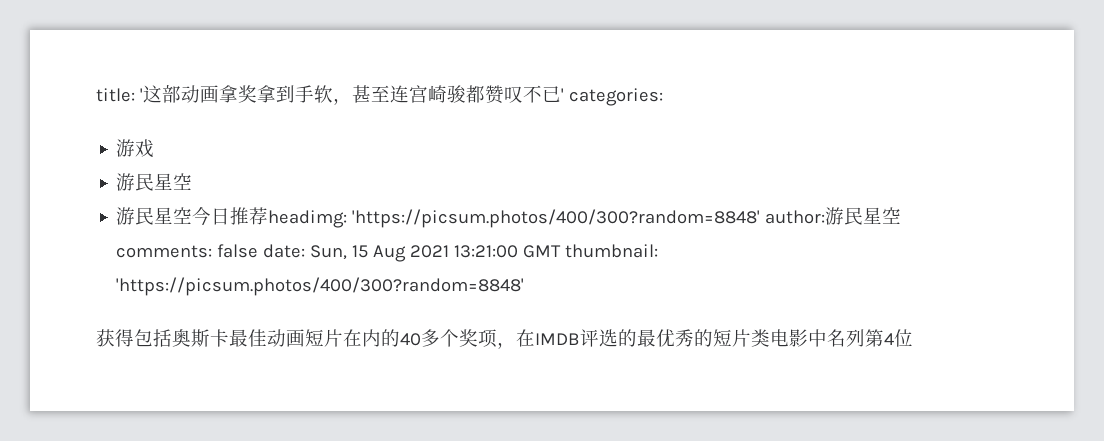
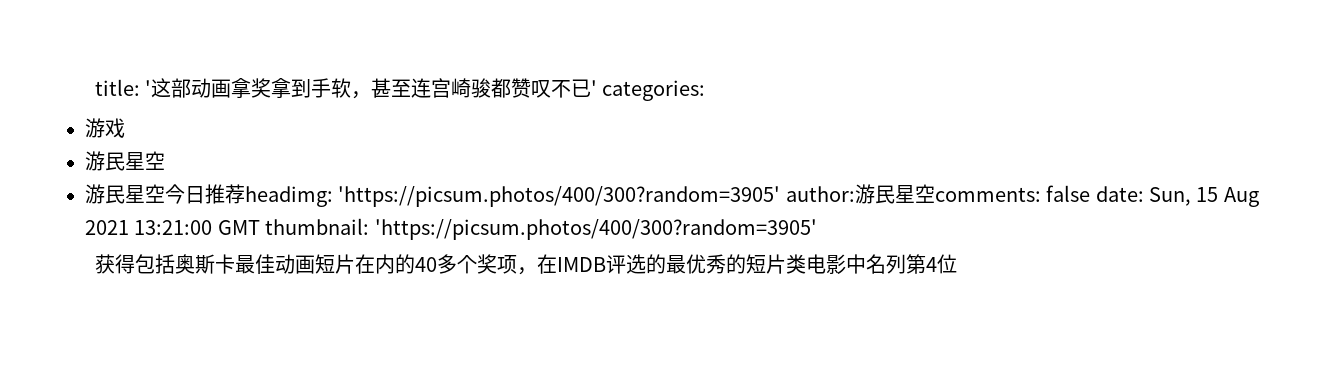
[352,209,761,228] 'https://picsum.photos/400/300?random=8848' -> [338,186,781,207] 'https://picsum.photos/400/300?random=3905'
[116,277,525,296] 'https://picsum.photos/400/300?random=8848' -> [374,219,817,240] 'https://picsum.photos/400/300?random=3905'

